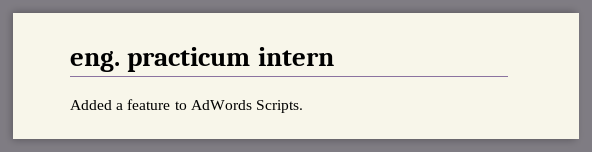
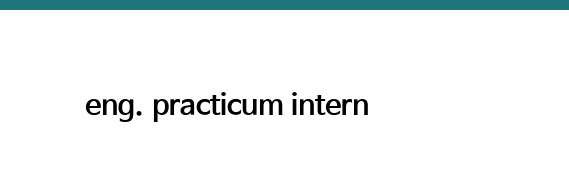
[70,99,303,113] // Added a feature to AdWords Scripts. -> (370, 104) none

